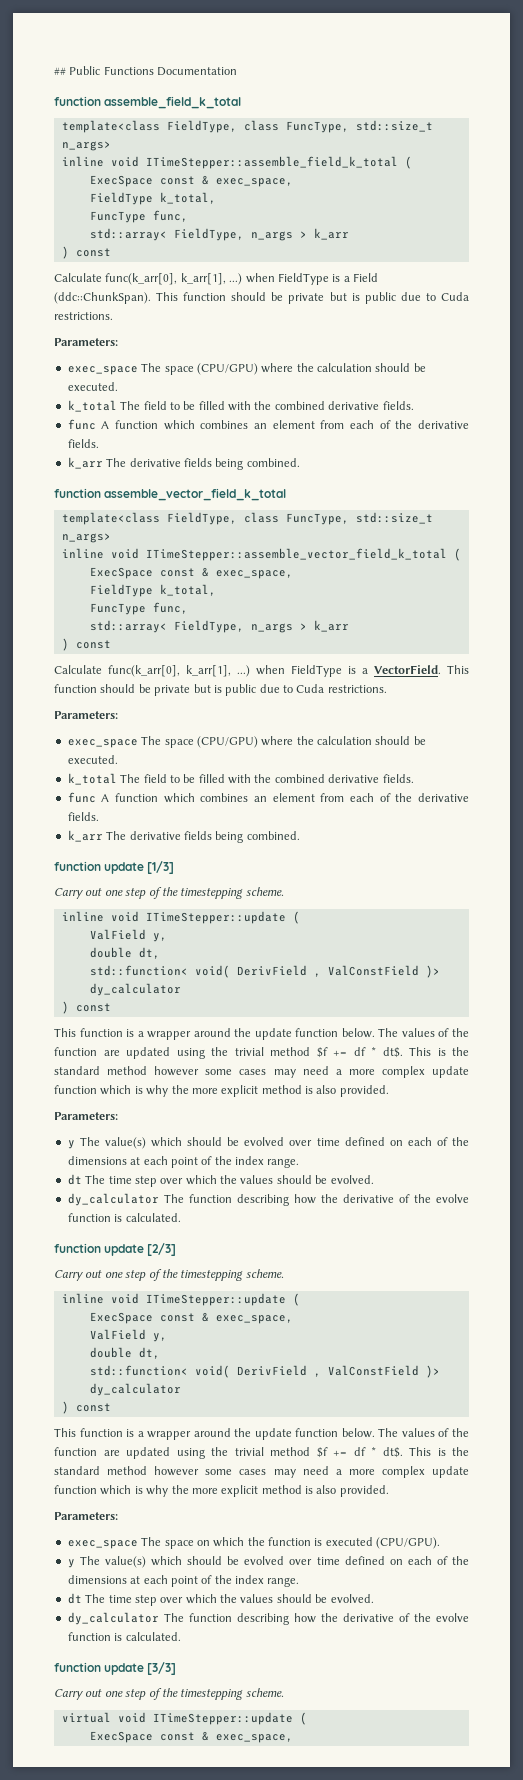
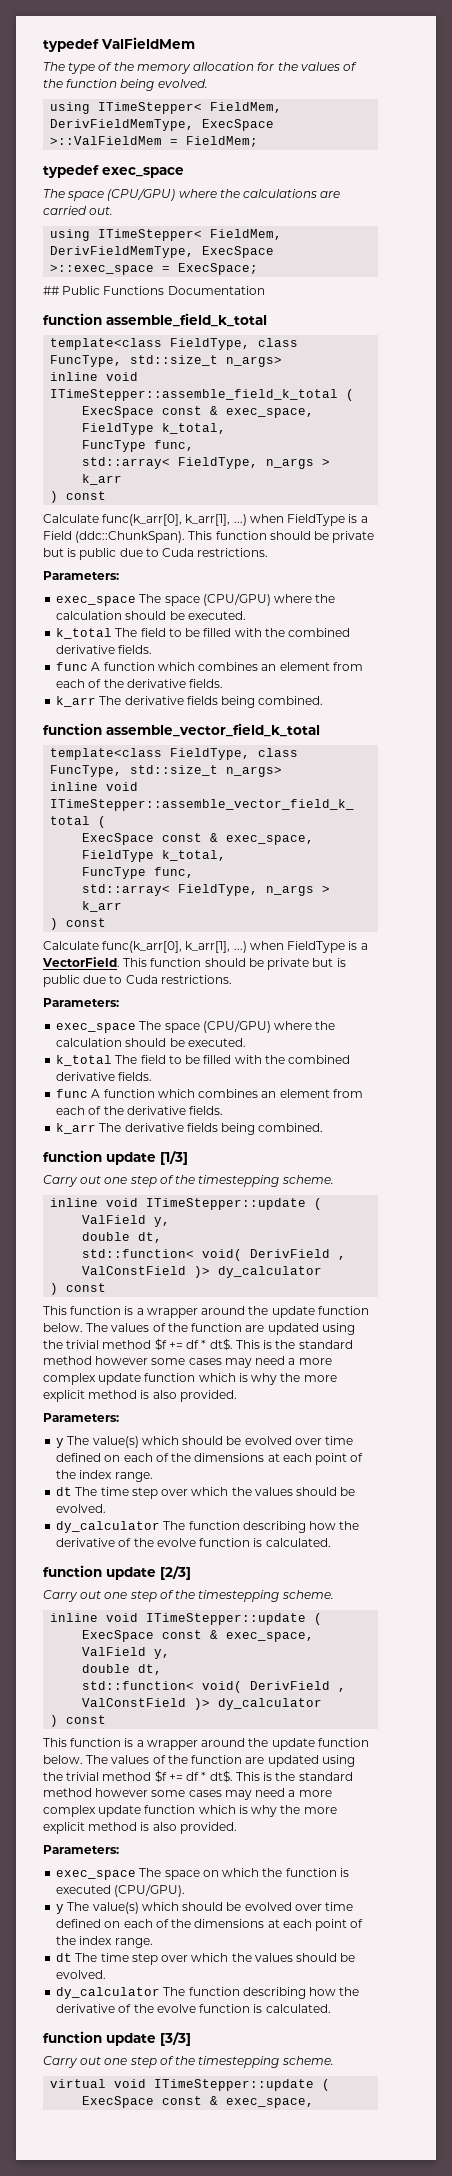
(54, 71) none -> [43,37,195,52] [43,62,358,74] [43,79,208,91] [50,102,283,114] [50,119,275,131] [50,136,259,147] [43,165,184,178] [43,188,341,201] [43,206,114,215] [50,229,283,241] [50,246,275,258] [50,263,259,275] typedef ValFieldMem // The type of the memory allocation for the values of the function being evolved. // using ITimeStepper< FieldMem, DerivFieldMemType, ExecSpace >::ValFieldMem = FieldMem; // typedef exec_space // The space (CPU/GPU) where the calculations are carried out. // using ITimeStepper< FieldMem, DerivFieldMemType, ExecSpace >::exec_space = ExecSpace; //

